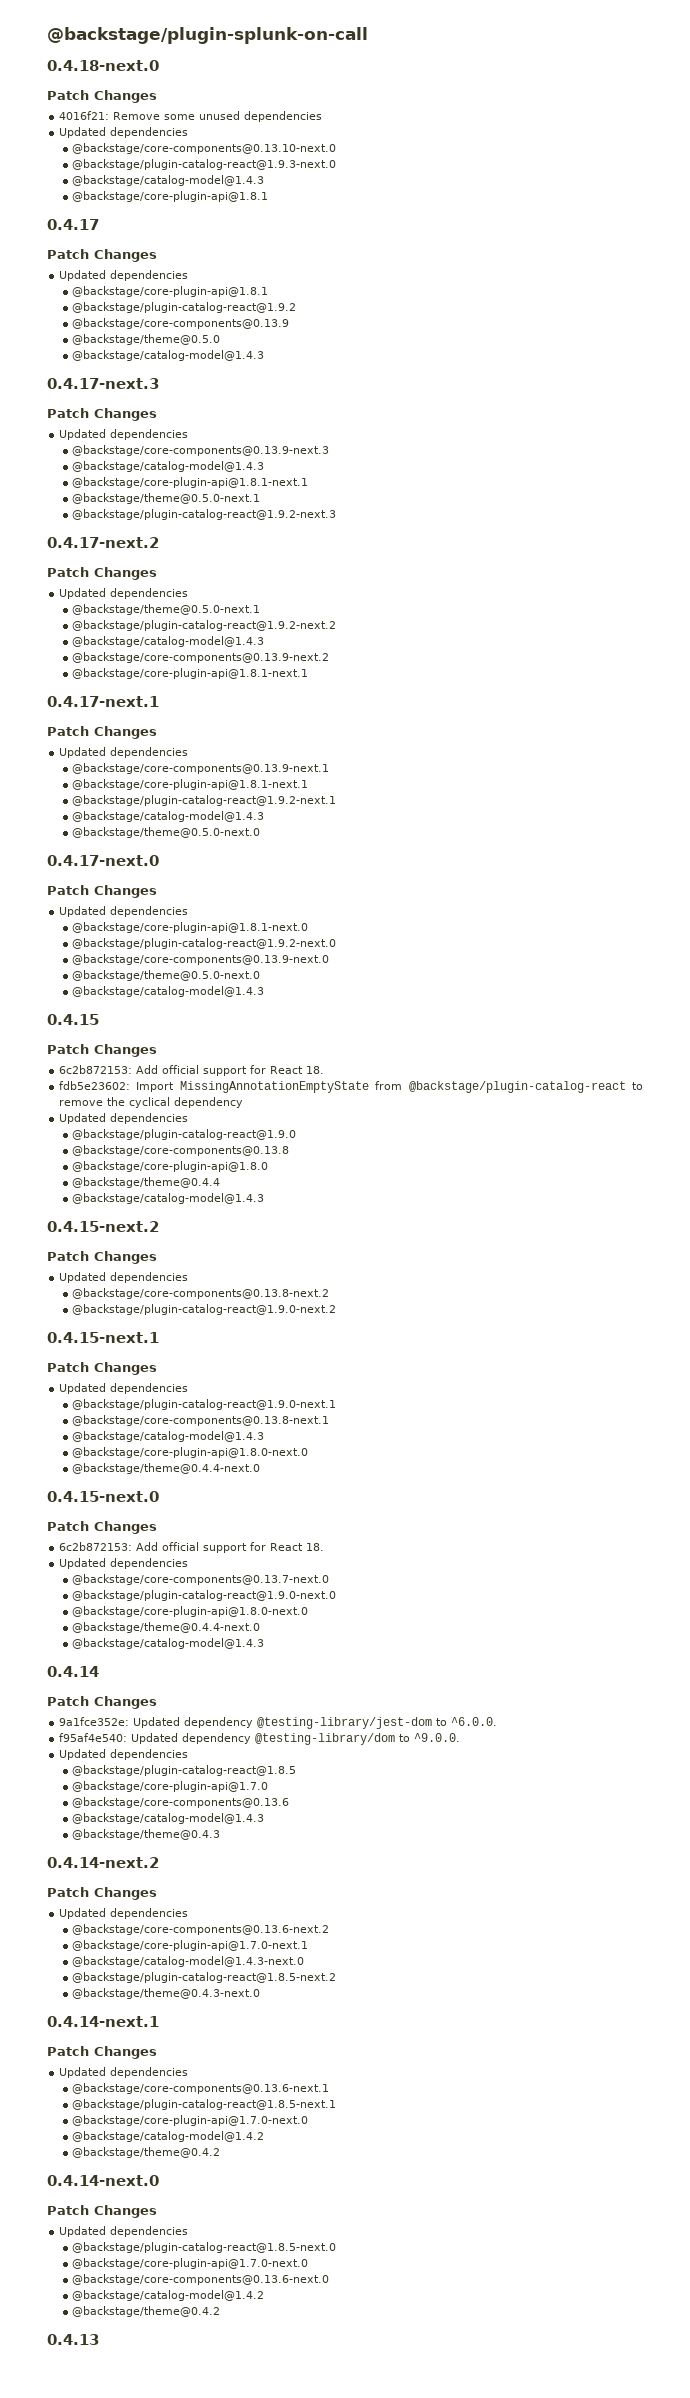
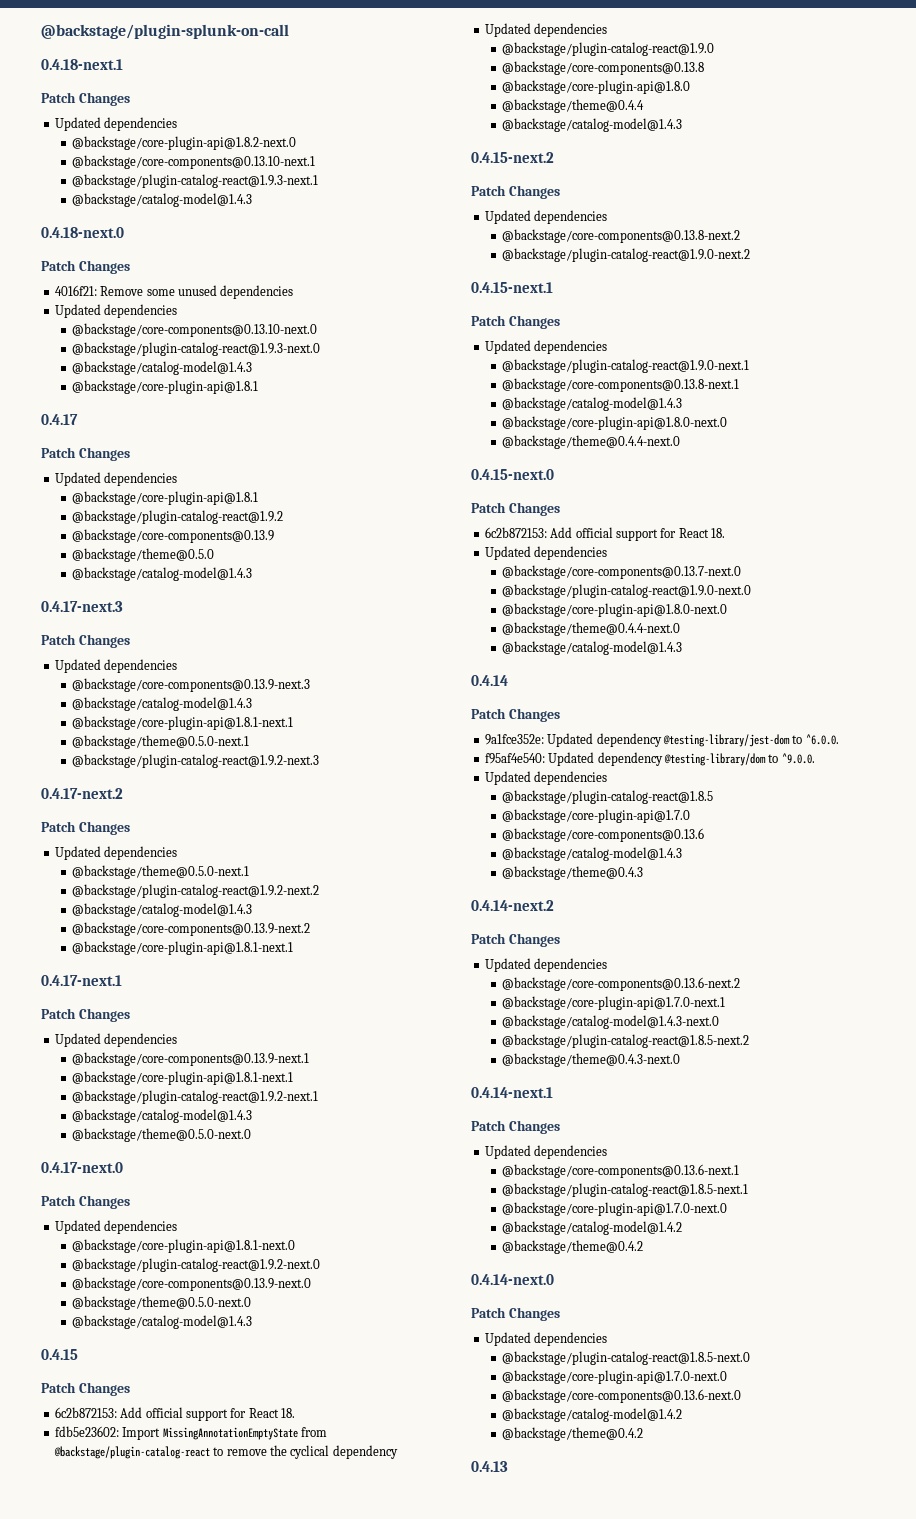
(368, 35) none -> [41,59,123,70] [41,92,130,106] [54,117,178,131] [72,136,297,150] [72,155,316,169] [72,174,319,188] [72,193,253,207] // 0.4.18-next.1 // Patch Changes // Updated dependencies // @backstage/core-plugin-api@1.8.2-next.0 // @backstage/core-components@0.13.10-next.1 // @backstage/plugin-catalog-react@1.9.3-next.1 // @backstage/catalog-model@1.4.3

